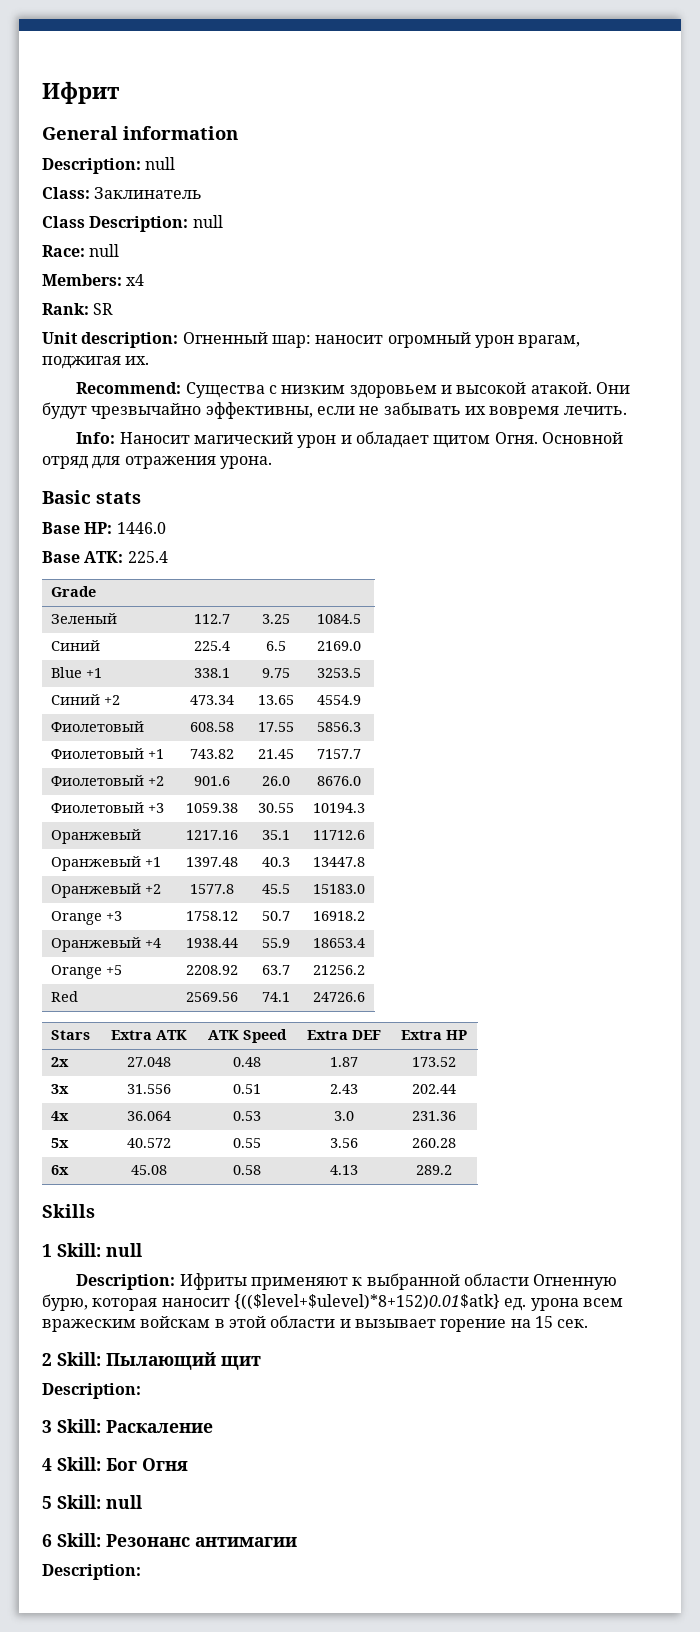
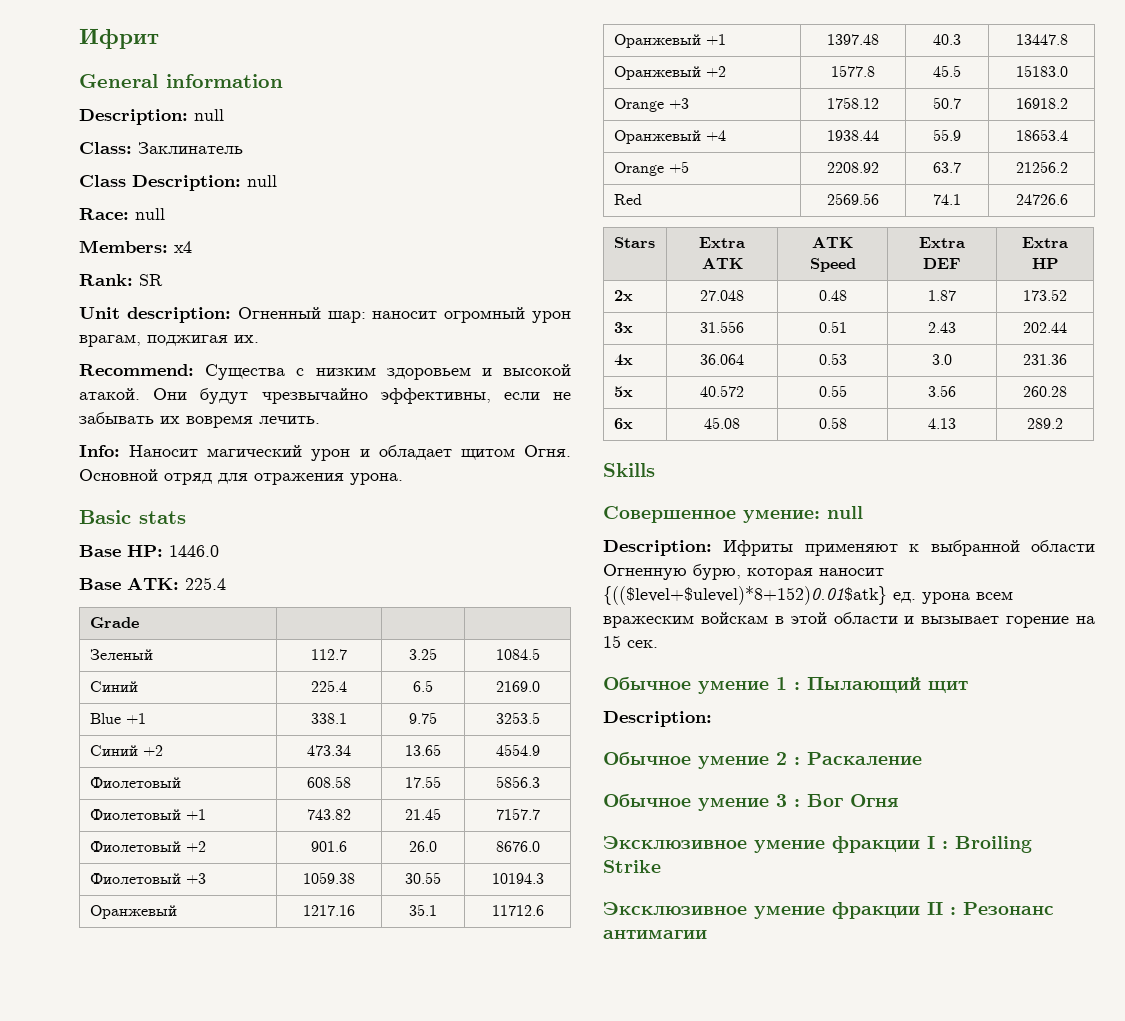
[42,1243,101,1257] 1 Skill: -> [603,506,820,523] Совершенное умение:
[42,1352,101,1366] 2 Skill: -> [603,677,800,694] Обычное умение 1 :
[42,1419,213,1433] [42,1457,188,1471] [42,1495,142,1509] [42,1533,101,1547] 3 Skill: Раскаление // 4 Skill: Бог Огня // 5 Skill: null // 6 Skill: -> [603,752,922,769] [603,794,899,811] [603,836,1032,853] [603,860,661,873] [603,902,956,919] Обычное умение 2 : Раскаление // Обычное умение 3 : Бог Огня // Эксклюзивное умение фракции I : Broiling Strike // Эксклюзивное умение фракции II :
[42,1564,141,1580] // Description: -> (707, 934) none

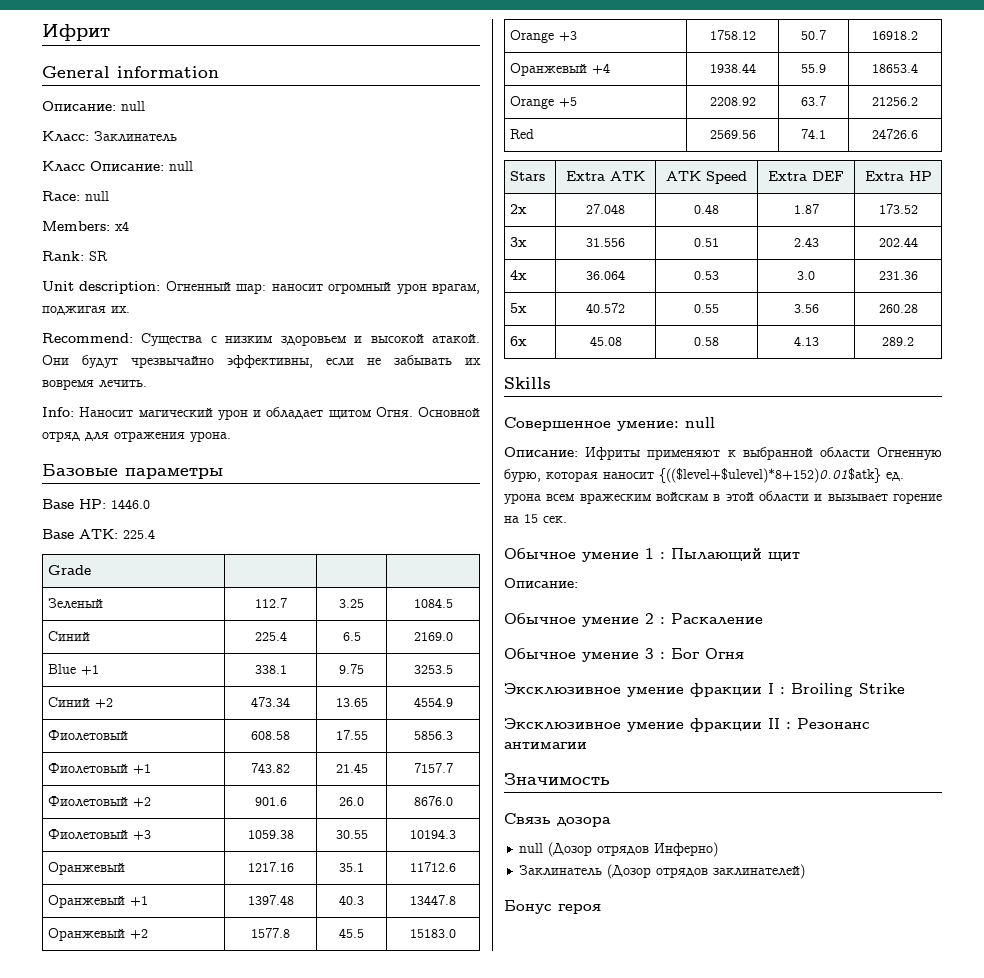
[79,109,224,125] [79,142,132,154] Description: null // Class: -> [42,101,145,111] [42,131,89,142] Описание: null // Класс:
[79,175,241,191] Class Description: -> [42,161,164,172] Класс Описание:
[79,510,186,524] Basic stats -> [42,464,223,479] Базовые параметры
[603,540,712,556] Description: -> [504,447,578,457] Описание:
[603,711,712,727] Description: -> [504,578,578,588] Описание:
(707, 934) none -> [504,773,610,785] [504,813,611,827] [519,842,719,857] [519,864,806,879] [504,900,601,914] // Значимость // Связь дозора // null (Дозор отрядов Инферно) // Заклинатель (Дозор отрядов заклинателей) // Бонус героя

